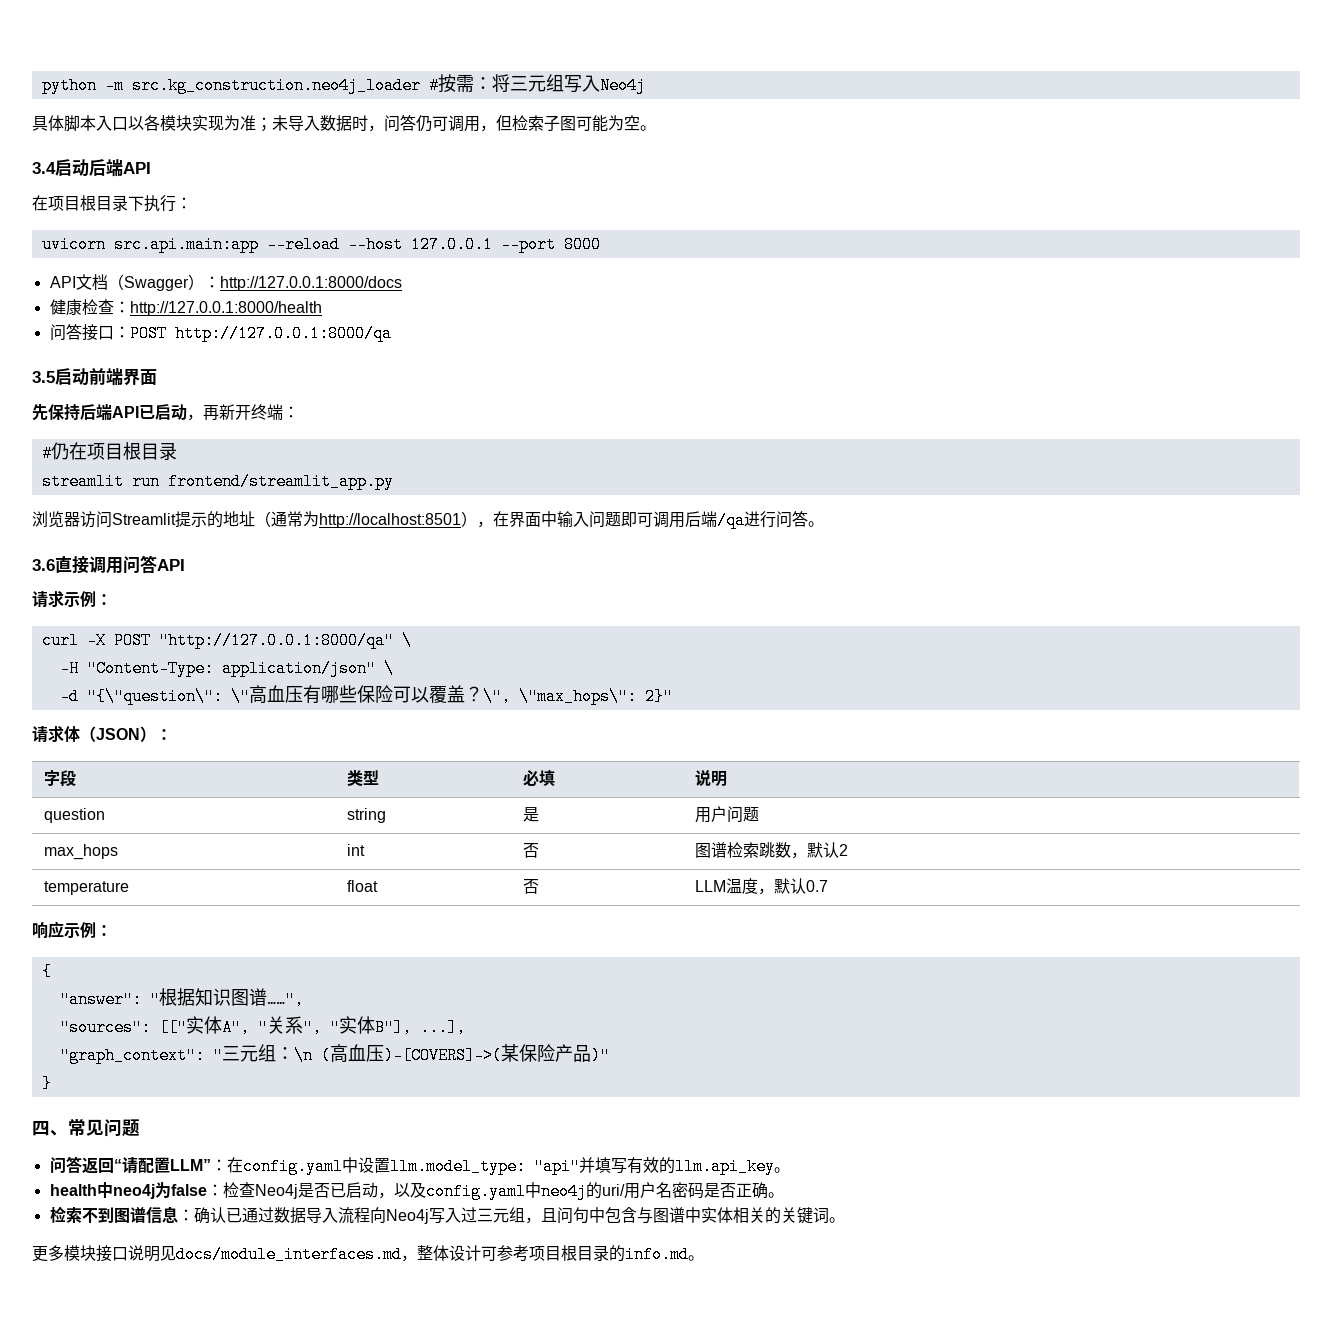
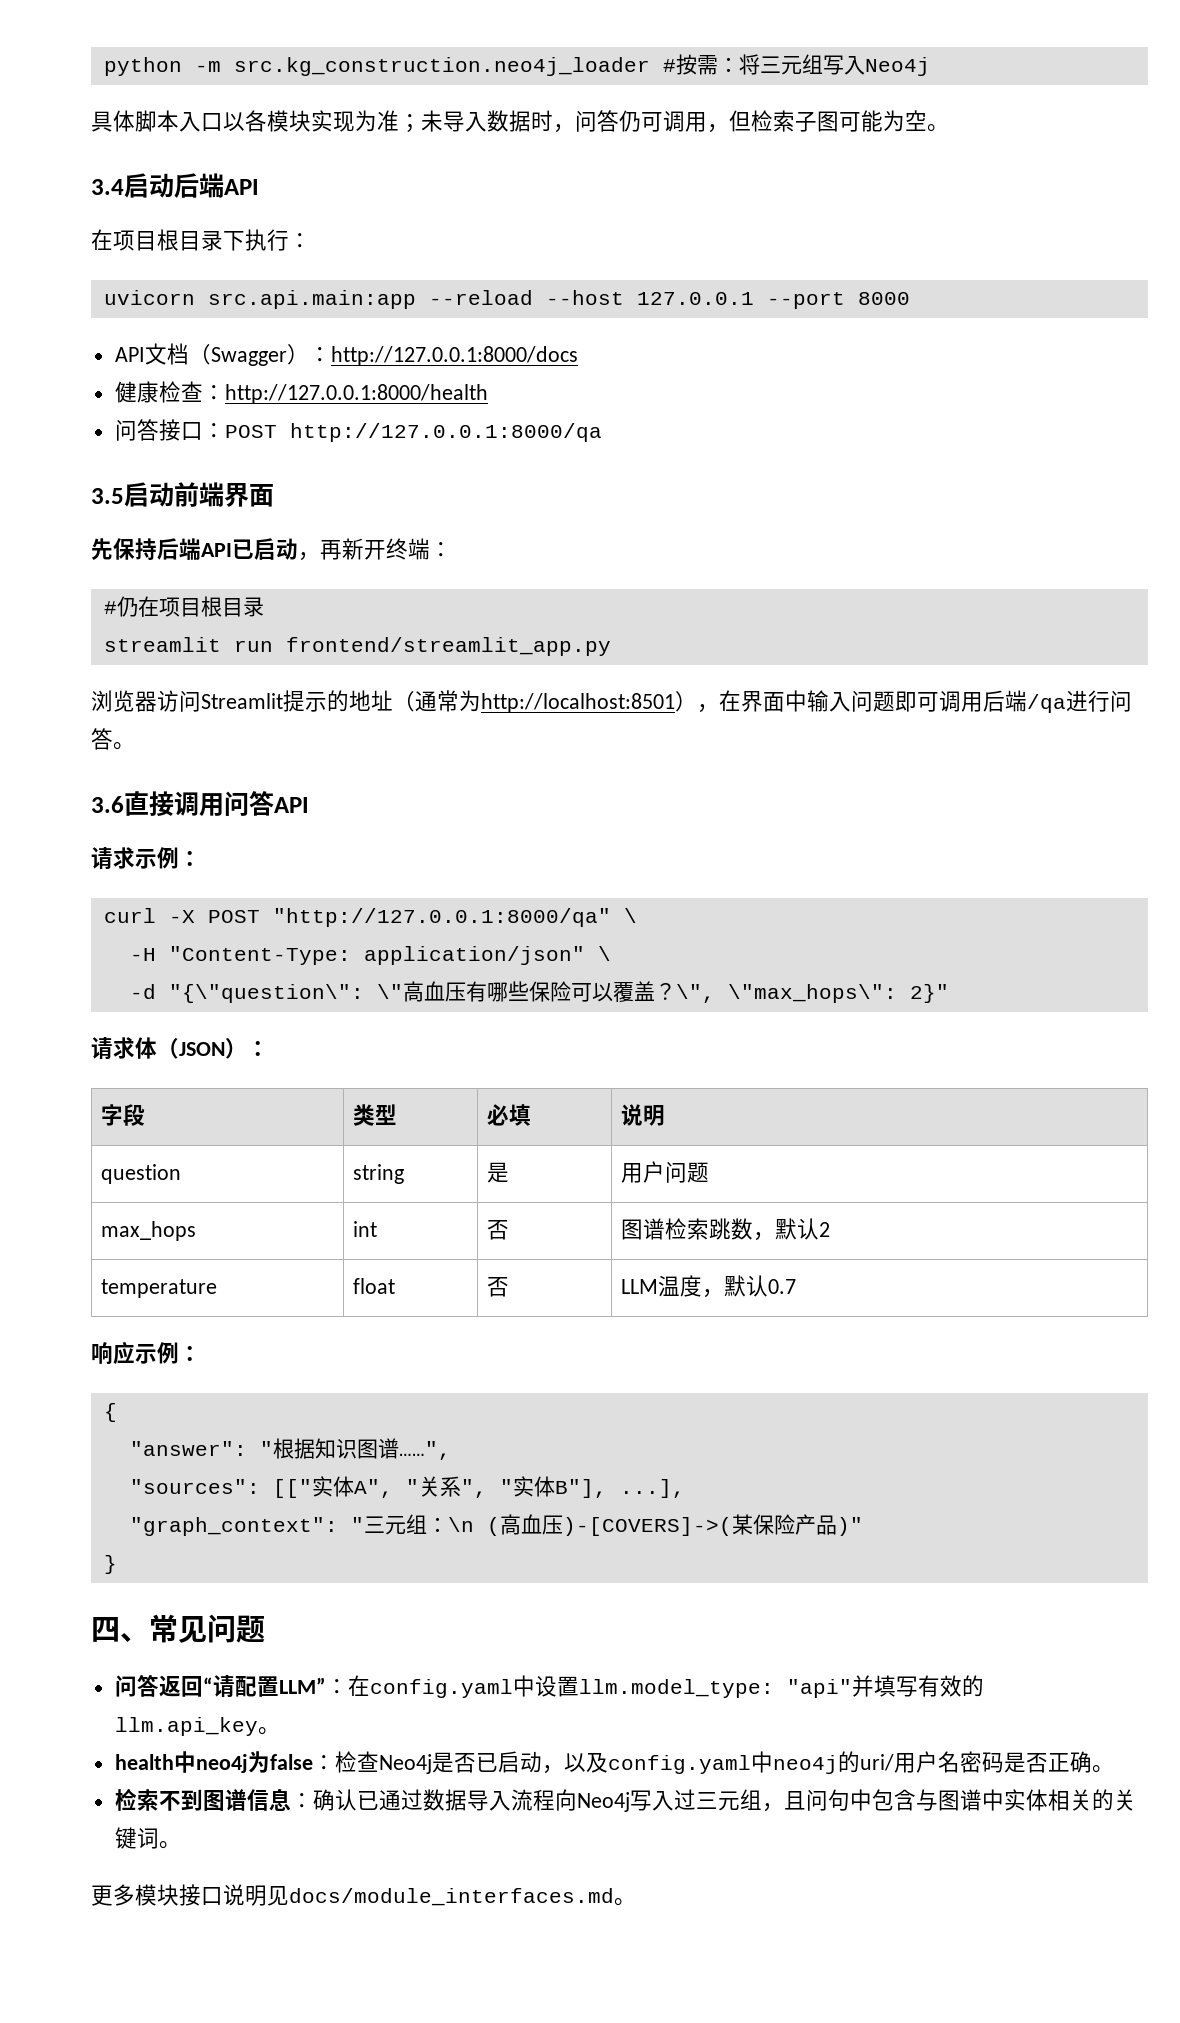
[401,1245,689,1263] ，整体设计可参考项目根目录的info.md -> (614, 1897) none

